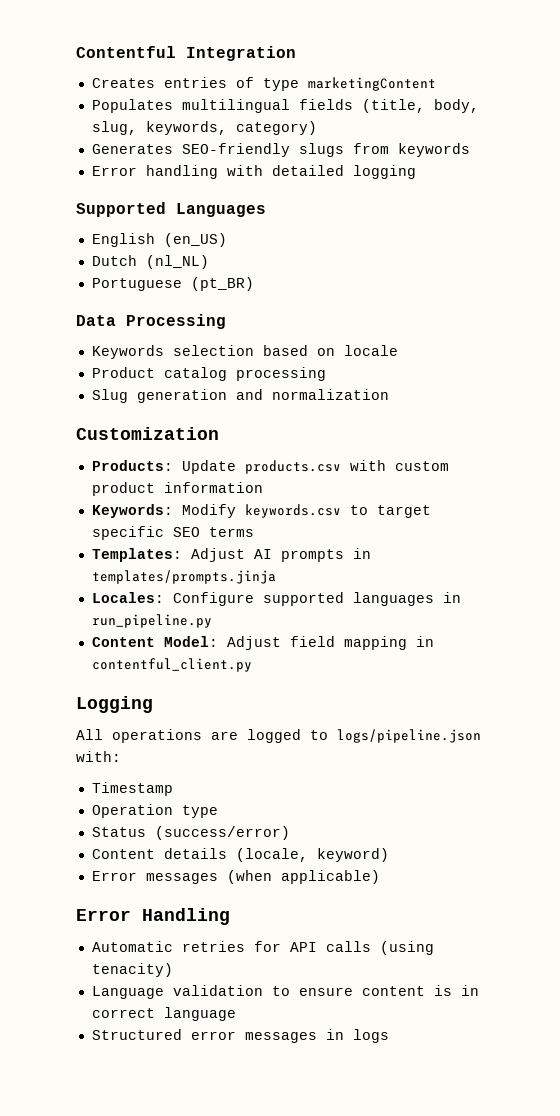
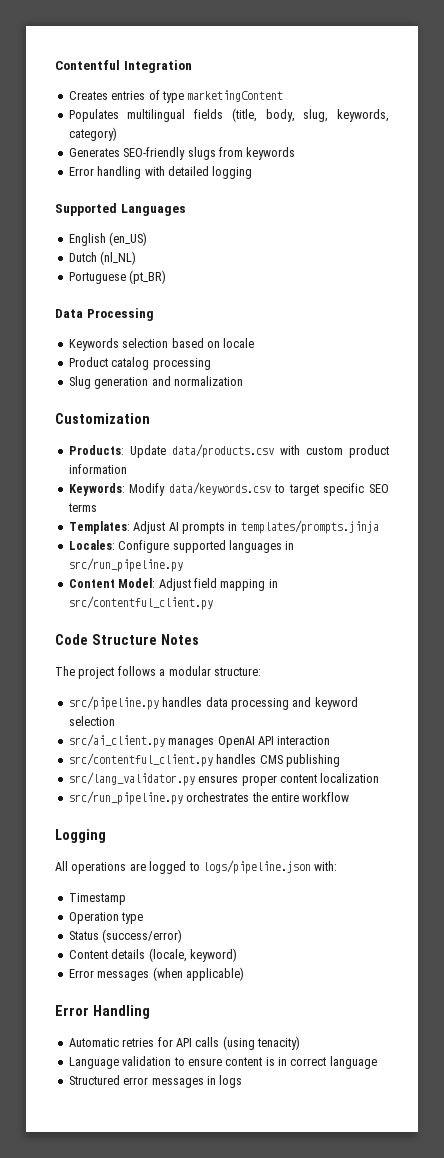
[244,460,341,474] products.csv -> [171,444,274,458] data/products.csv
[244,504,341,518] keywords.csv -> [168,482,271,495] data/keywords.csv
[91,614,212,628] run_pipeline.py -> [68,558,183,572] src/run_pipeline.py
[91,658,252,672] contentful_client.py -> [68,596,213,610] [55,634,199,645] [55,666,261,679] [68,696,358,710] [68,716,115,726] [68,734,331,748] [68,753,340,767] [68,772,380,786] [68,791,350,805] src/contentful_client.py // Code Structure Notes // The project follows a modular structure: // src/pipeline.py handles data processing and keyword selection // src/ai_client.py manages OpenAI API interaction // src/contentful_client.py handles CMS publishing // src/lang_validator.py ensures proper content localization // src/run_pipeline.py orchestrates the entire workflow

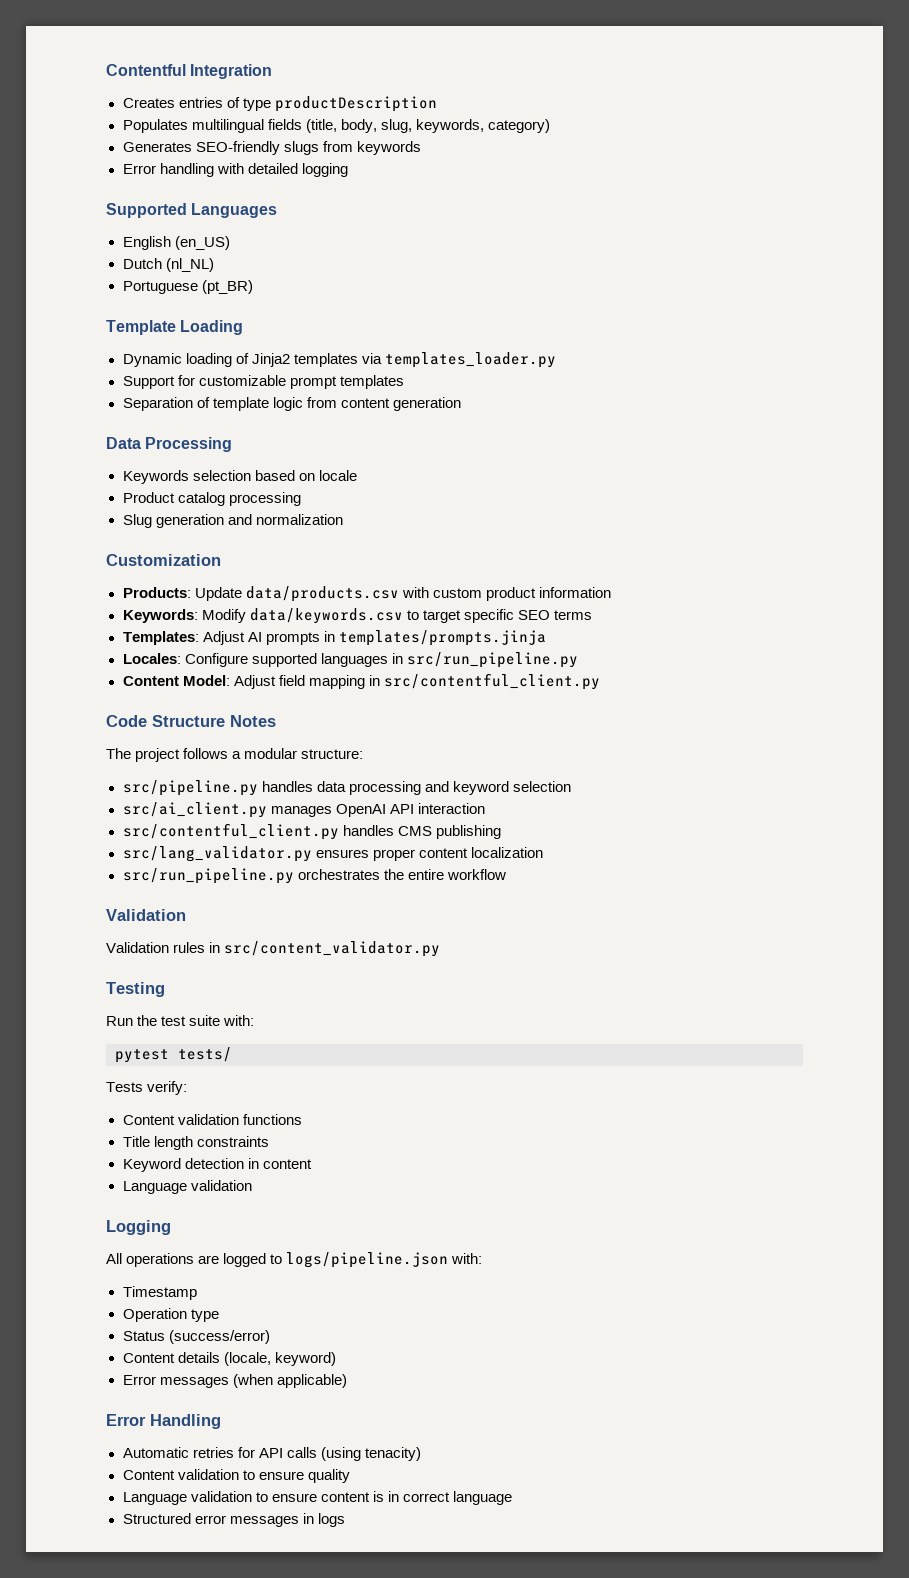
[187,90,284,102] marketingContent -> [274,96,437,112] productDescription
(167, 277) none -> [106,320,244,335] [122,352,556,368] [122,375,404,389] [122,397,461,411] // Template Loading // Dynamic loading of Jinja2 templates via templates_loader.py // Support for customizable prompt templates // Separation of template logic from content generation
(350, 797) none -> [106,909,186,921] [106,941,441,957] [106,982,165,997] [106,1015,255,1026] [115,1047,232,1063] [106,1081,188,1095] [122,1114,302,1125] [122,1136,269,1150] [122,1158,312,1172] [122,1180,252,1194] // Validation // Validation rules in src/content_validator.py // Testing // Run the test suite with: // pytest tests/ // Tests verify: // Content validation functions // Title length constraints // Keyword detection in content // Language validation
(300, 1043) none -> [122,1469,350,1483] // Content validation to ensure quality

